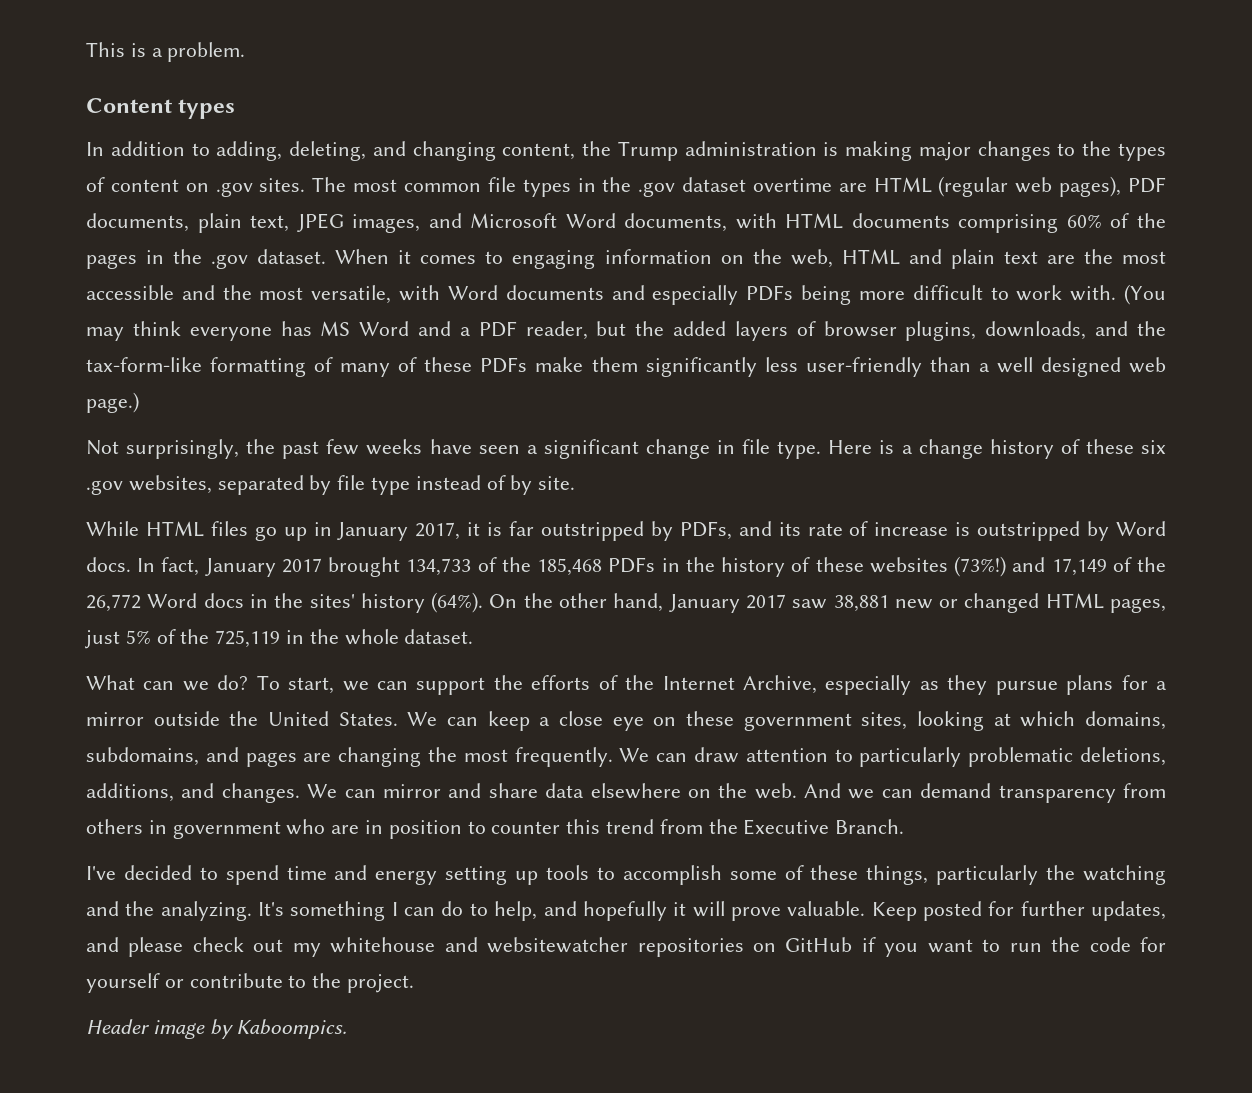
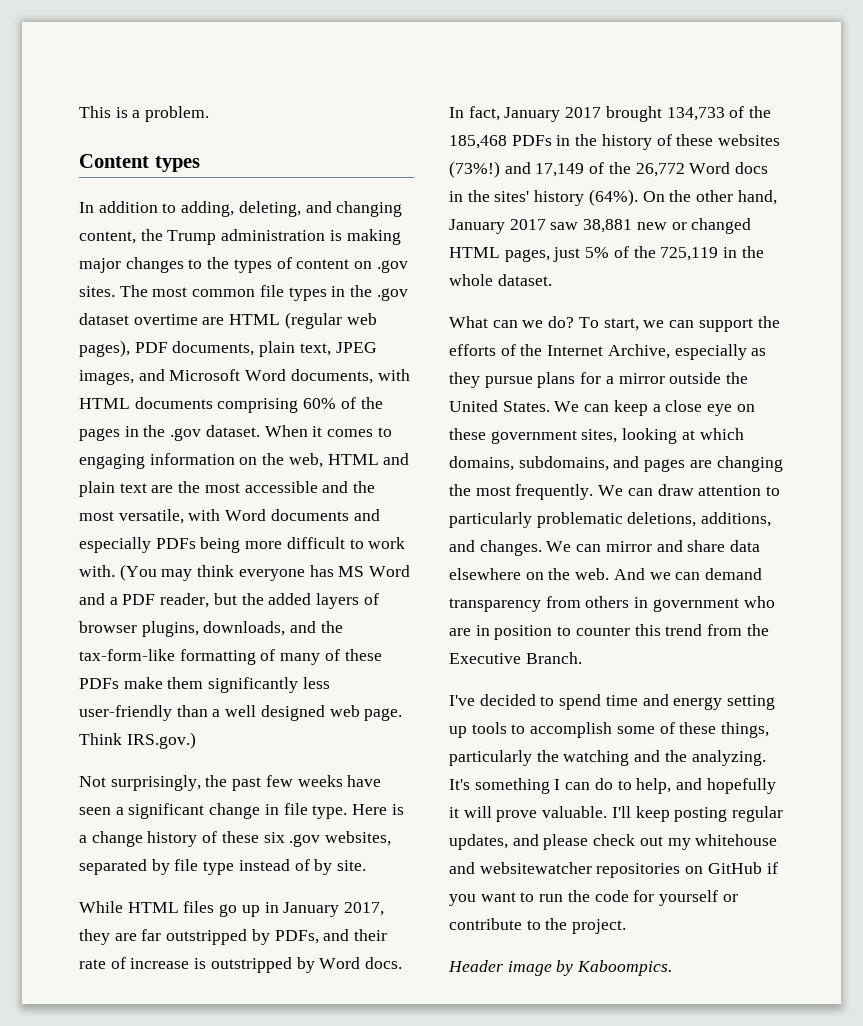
[86,392,139,413] page.) -> [364,708,403,721] [79,732,196,749] page. Think IRS.gov.)
[467,522,503,536] it is -> [79,929,137,945] they are
[778,522,801,536] its -> [354,929,388,941] their
[871,901,1085,921] Keep posted for further -> [611,806,784,822] I'll keep posting regular

